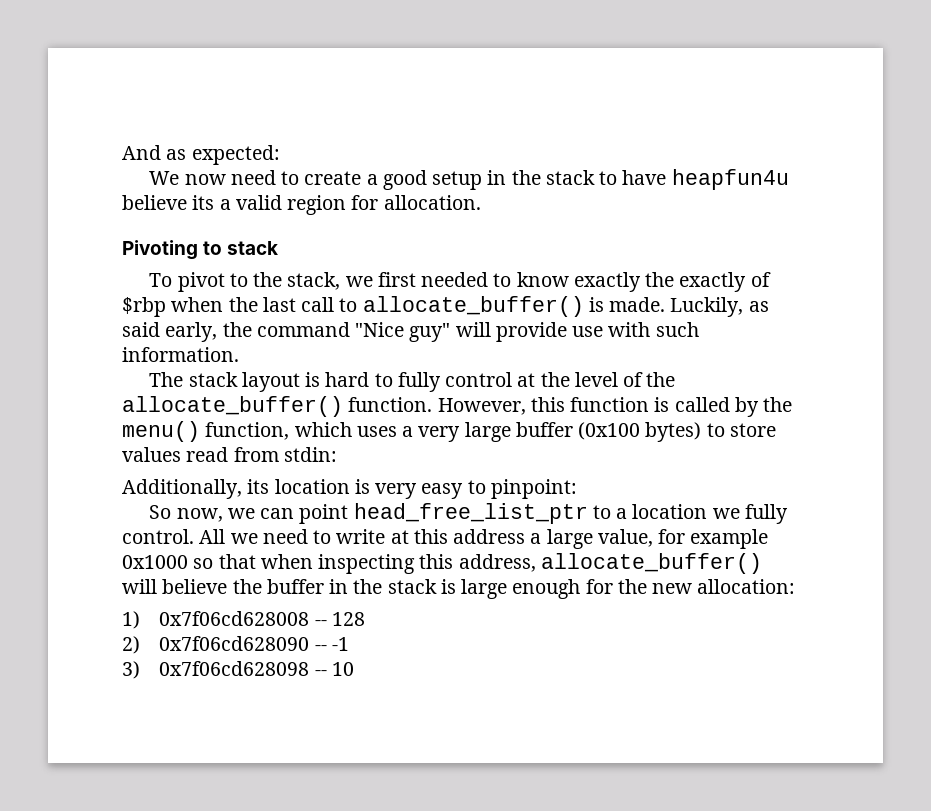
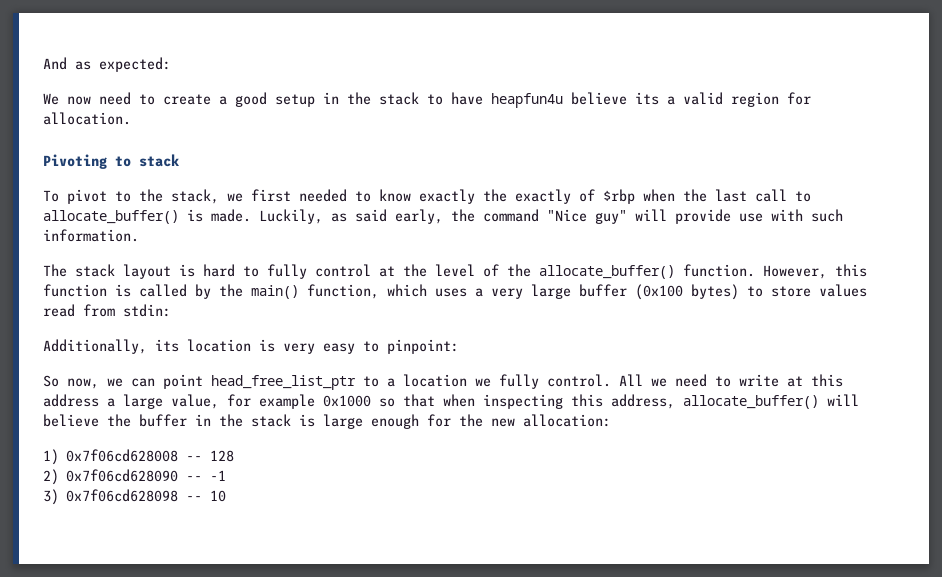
[122,421,200,442] menu() -> [251,285,299,299] main()

